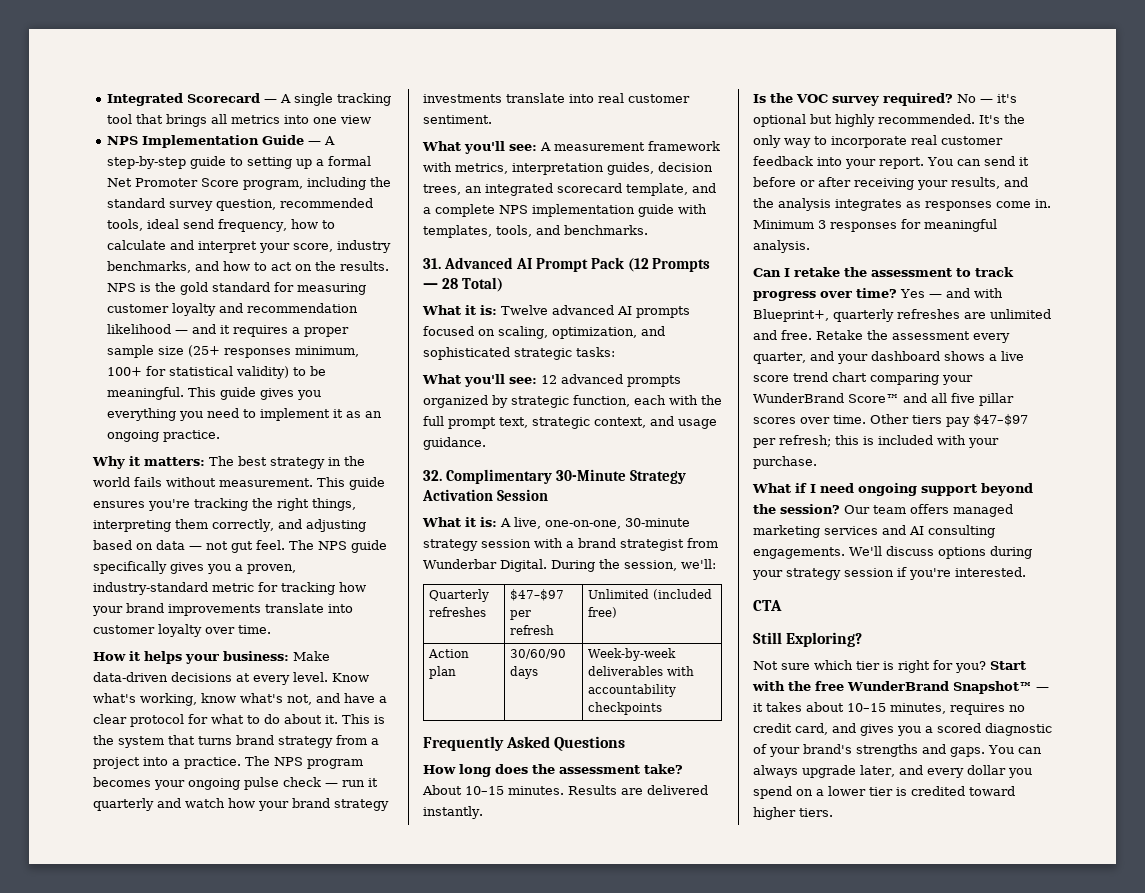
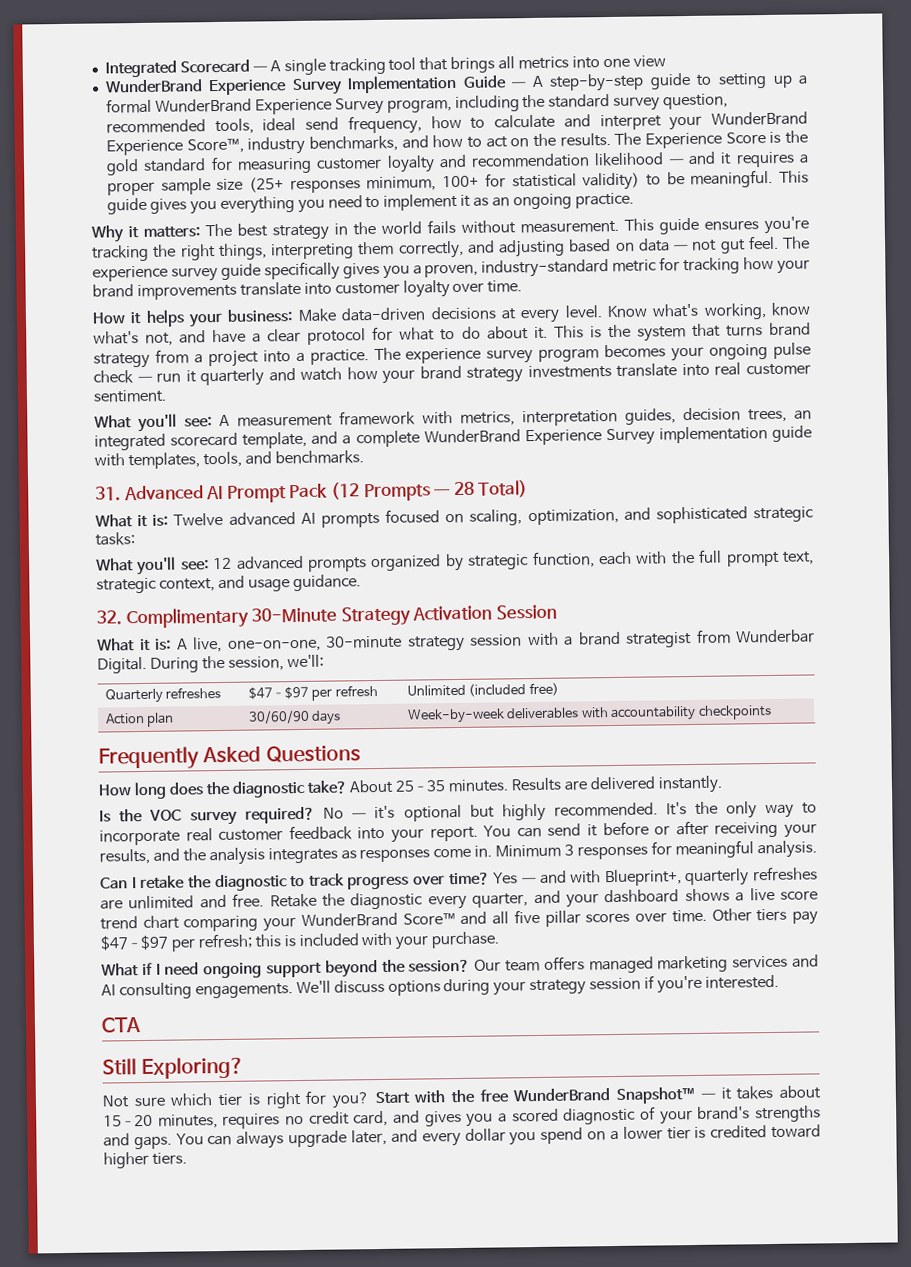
[107,136,139,145] NPS -> [104,78,343,96] WunderBrand Experience Survey
[107,178,240,187] Net Promoter Score -> [154,97,384,115] WunderBrand Experience Survey
[293,243,334,252] score, -> [711,111,809,126] [105,138,244,156] WunderBrand Experience Score™,
[107,283,137,292] NPS -> [614,132,766,149] The Experience Score
[318,541,347,550] NPS -> [92,265,218,282] experience survey
[274,757,303,766] NPS -> [405,347,534,364] experience survey
[499,205,528,214] NPS -> [423,428,655,446] WunderBrand Experience Survey
[559,765,640,774] assessment -> [231,780,306,798] diagnostic
[465,786,504,795] 10–15 -> [395,780,447,792] 25–35
[871,268,952,277] assessment -> [214,874,288,892] diagnostic
[892,331,970,340] assessment -> [350,892,424,910] diagnostic
[847,703,886,712] 10–15 -> [103,1114,153,1127] 15–20

